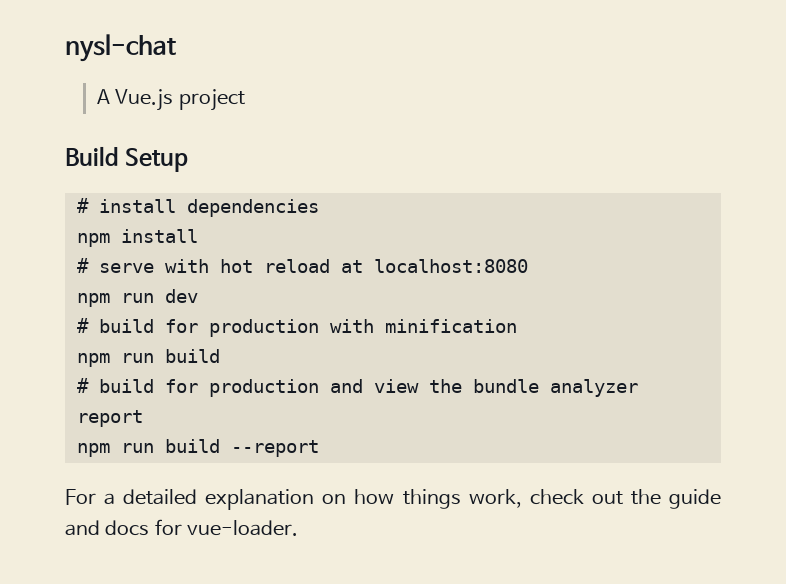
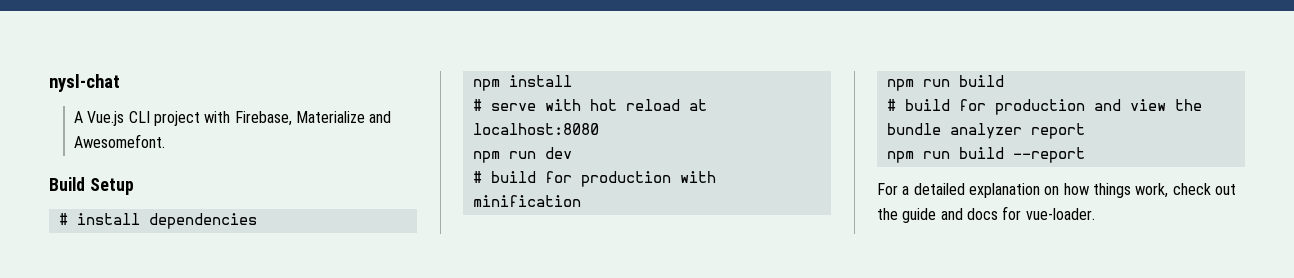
(174, 100) none -> [128,111,150,123] CLI
(245, 100) none -> [204,111,392,126] [73,134,165,148] with Firebase, Materialize and Awesomefont.

